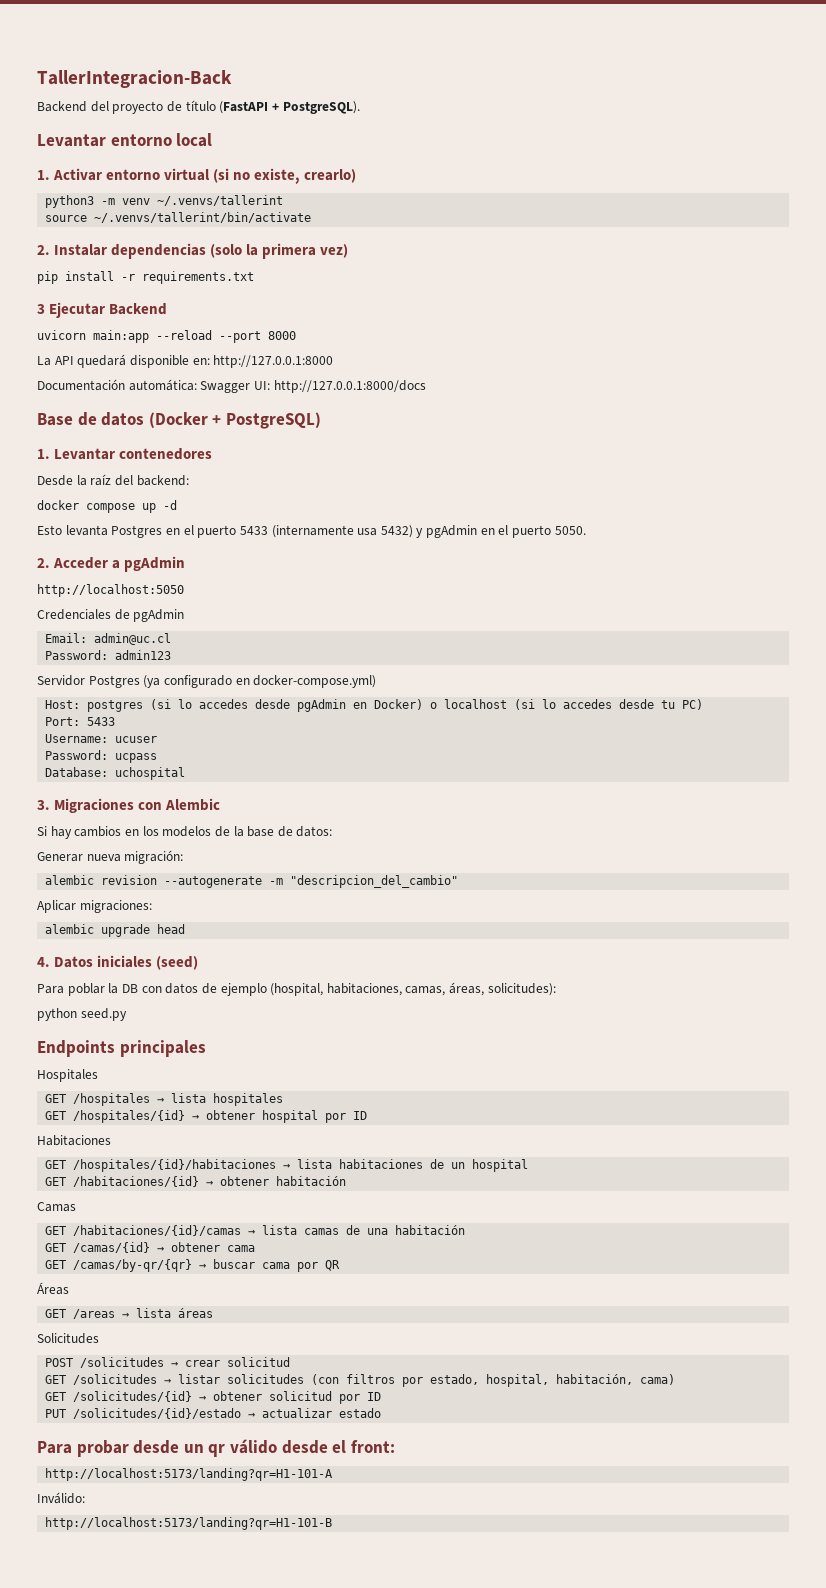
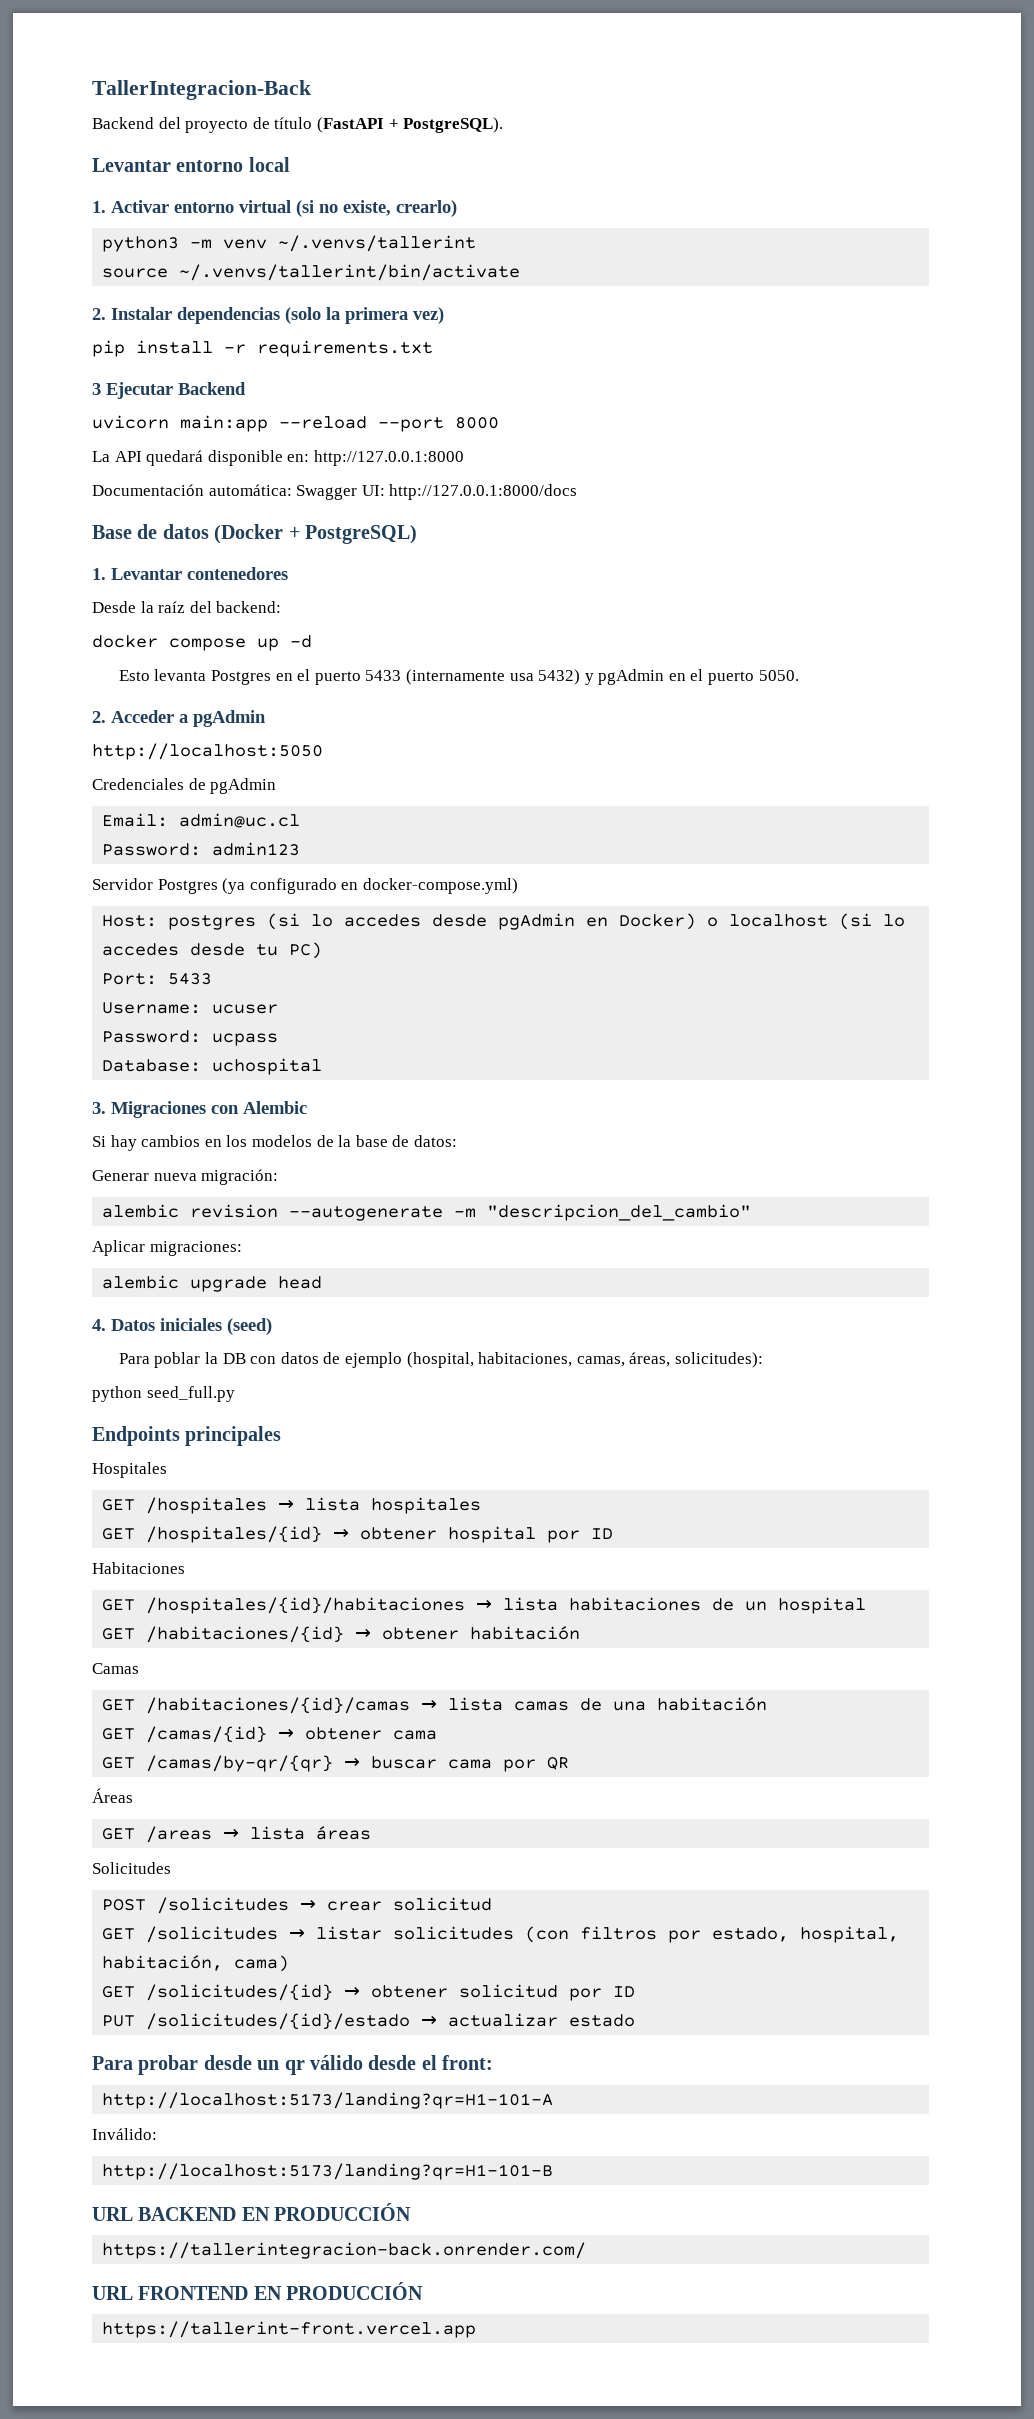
[80,1008,127,1021] seed.py -> [146,1386,235,1402] seed_full.py
(333, 1523) none -> [92,2203,412,2221] [102,2242,587,2259] [92,2282,424,2300] [102,2321,477,2338] // URL BACKEND EN PRODUCCIÓN // https://tallerintegracion-back.onrender.com/ // URL FRONTEND EN PRODUCCIÓN // https://tallerint-front.vercel.app

